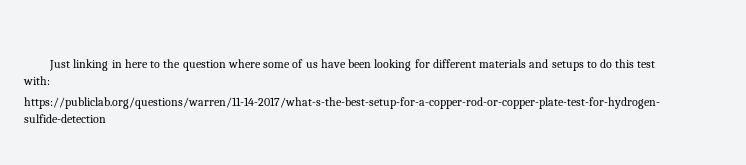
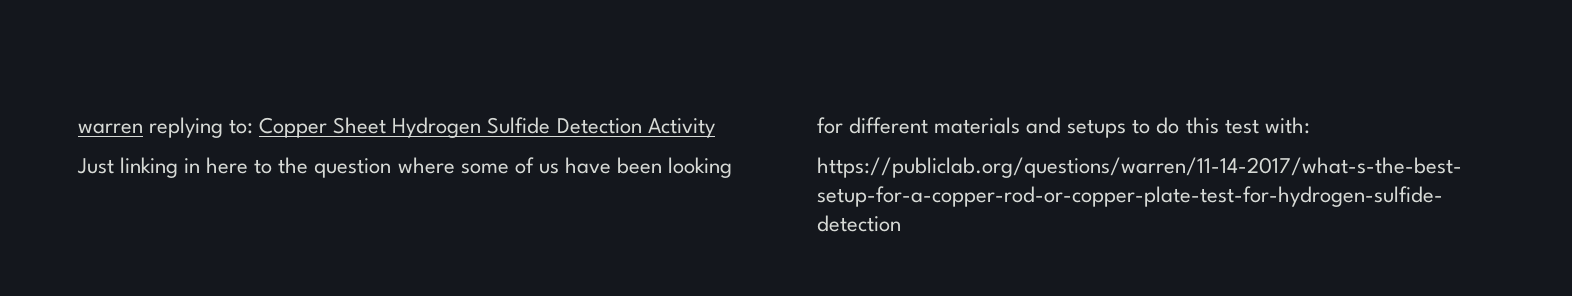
(49, 65) none -> [78,117,715,138] warren replying to: Copper Sheet Hydrogen Sulfide Detection Activity //

